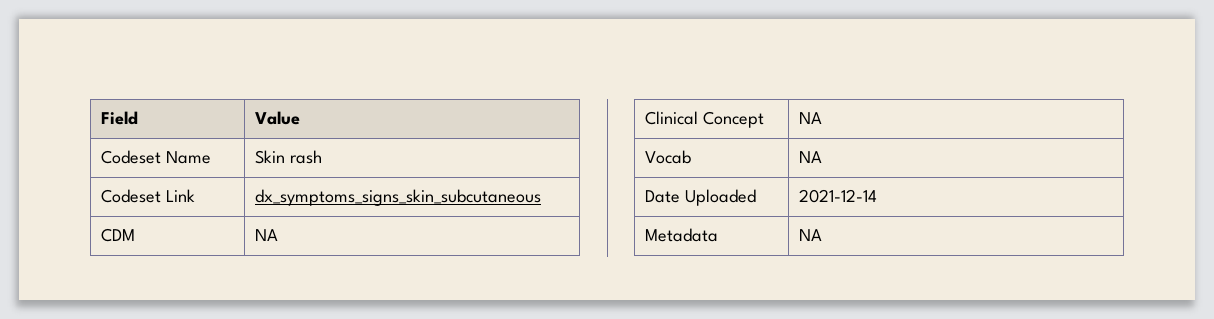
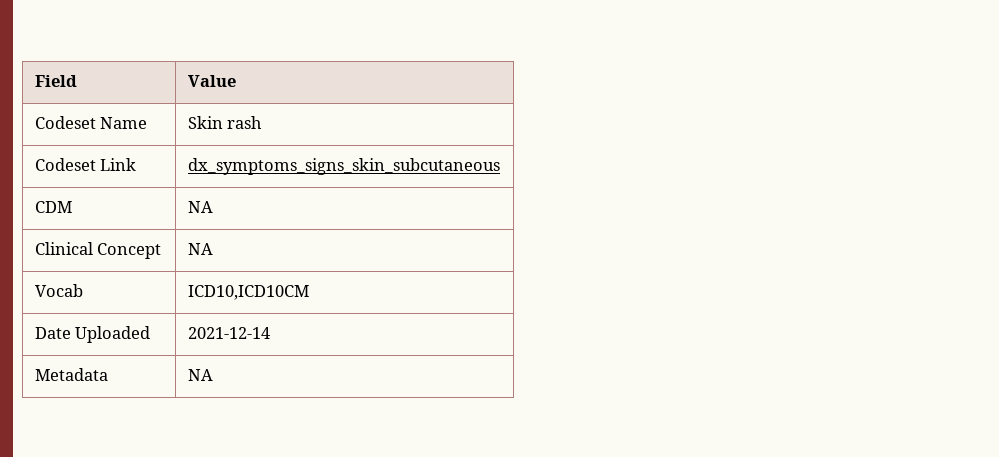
[798,151,822,163] NA -> [187,285,309,300] ICD10,ICD10CM

